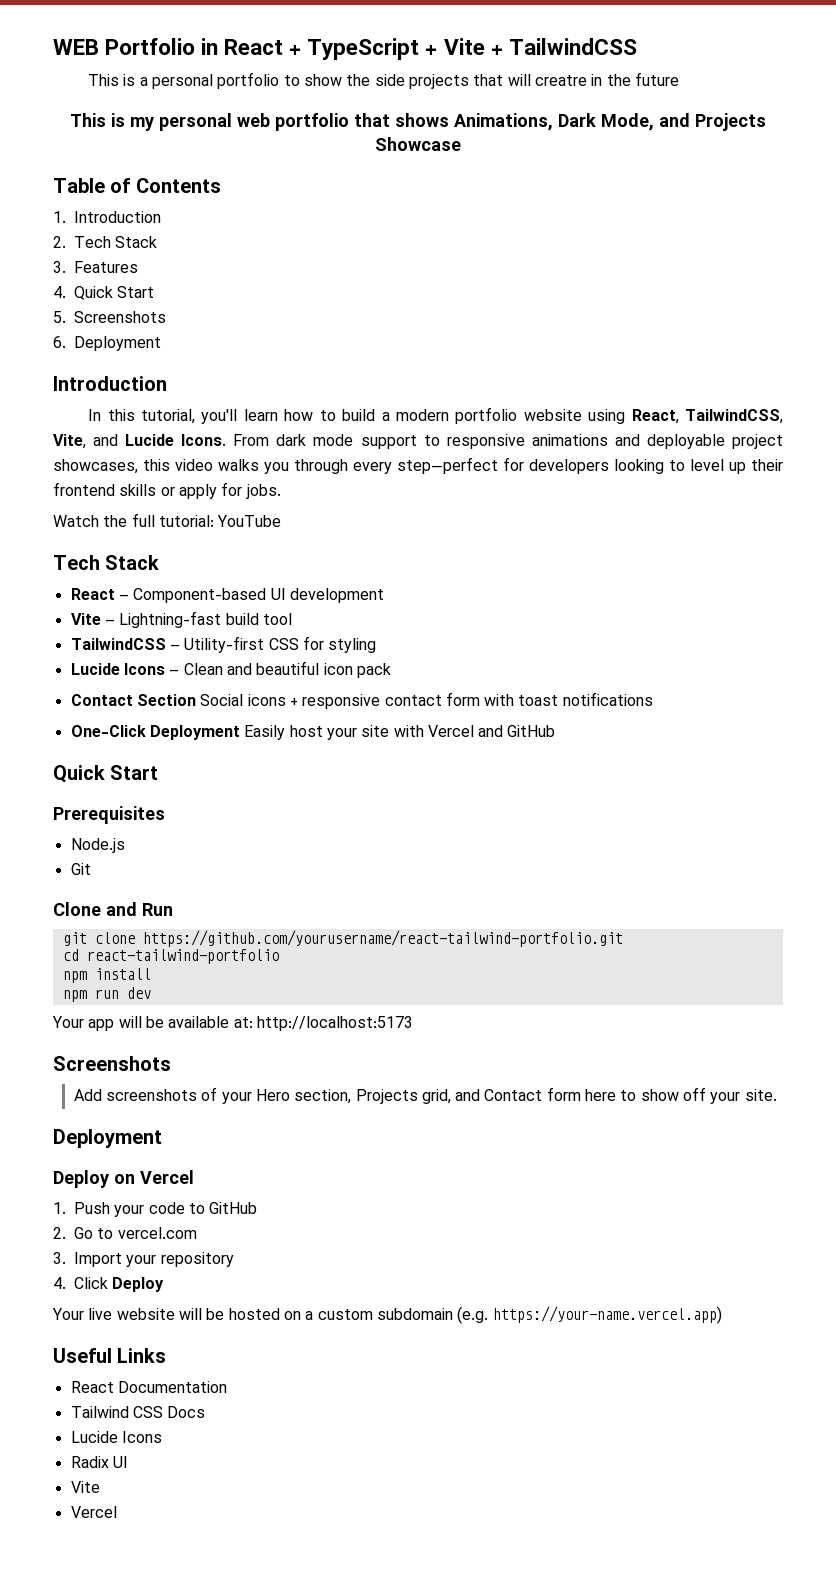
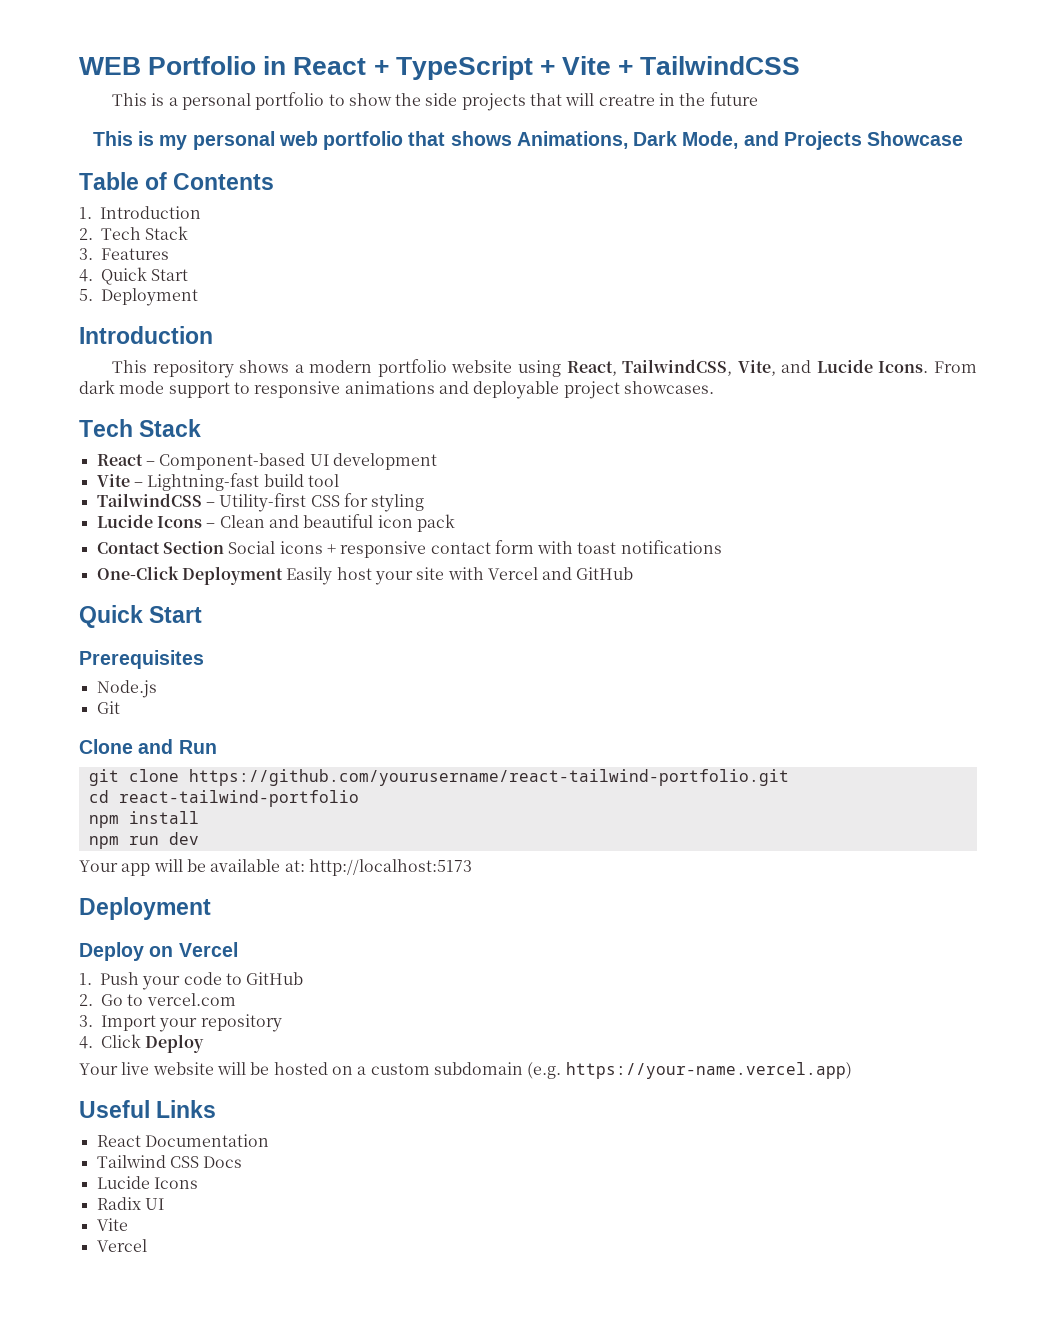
[74,311,166,323] [53,336,66,348] Screenshots // 6. -> (93, 295) none
[88,409,376,424] In this tutorial, you'll learn how to build -> [111,360,290,378] This repository shows
[53,457,783,474] [53,482,281,499] [53,513,282,527] showcases, this video walks you through every step—perfect for developers looking to level up their frontend skills or apply for jobs. // Watch the full tutorial: YouTube -> [623,381,714,394] showcases.
[53,1056,171,1071] [73,1087,777,1104] // Screenshots // Add screenshots of your Hero section, Projects grid, and Contact form here to show off your site. -> (472, 867) none

